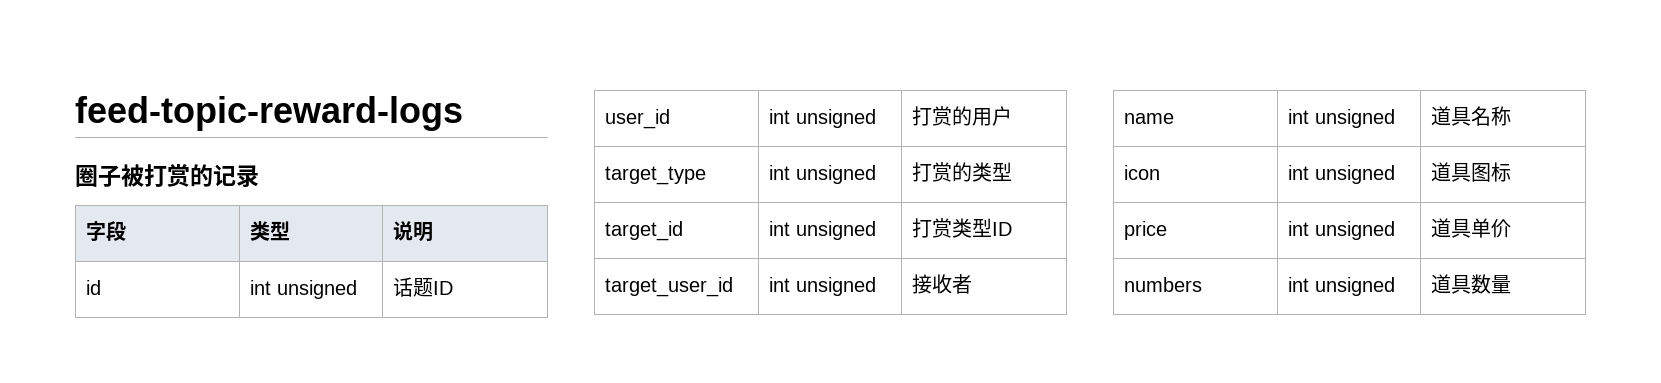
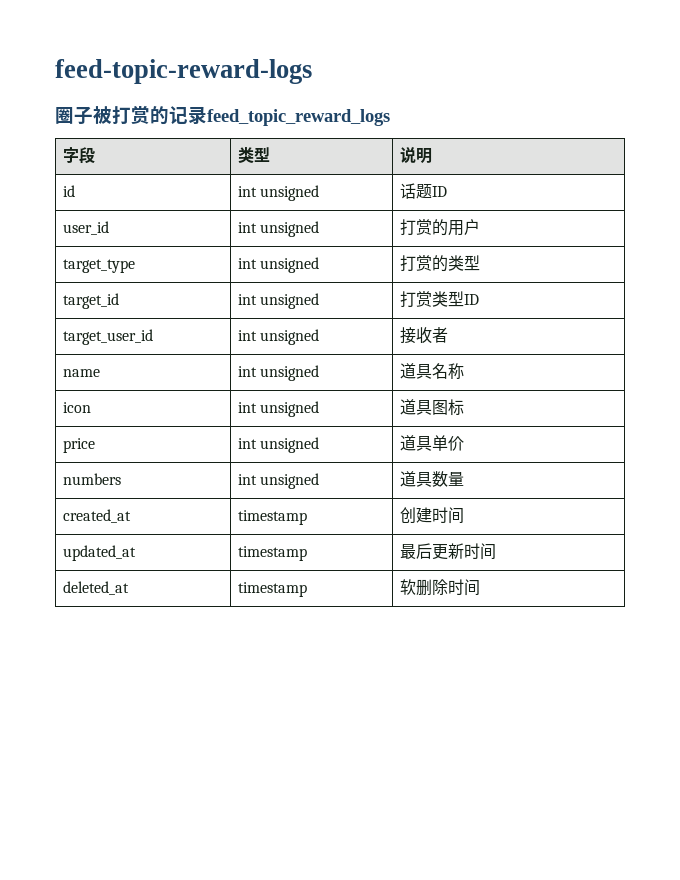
(259, 176) none -> [207,109,390,126] feed_topic_reward_logs
(1512, 284) none -> [62,509,131,523] [237,510,307,525] [399,507,464,524] [62,545,136,561] [237,546,307,561] [399,543,496,560] [62,581,129,595] [237,582,307,597] [399,579,480,596] // created_at | timestamp | 创建时间 // updated_at | timestamp | 最后更新时间 // deleted_at | timestamp | 软删除时间

